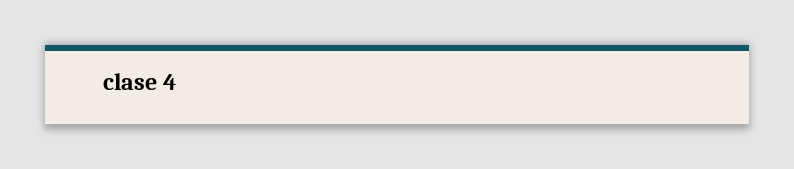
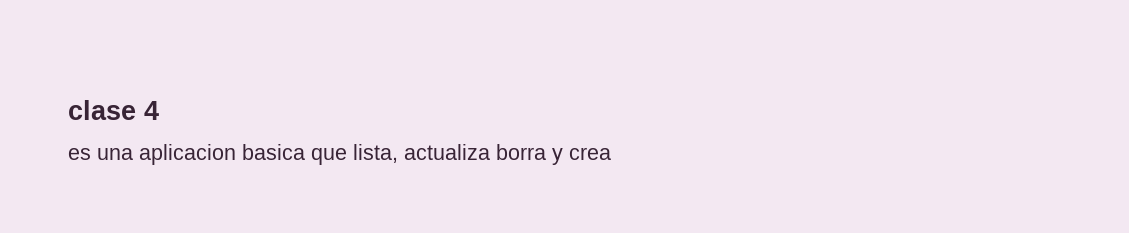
(177, 82) none -> [68,144,611,165] // es una aplicacion basica que lista, actualiza borra y crea

